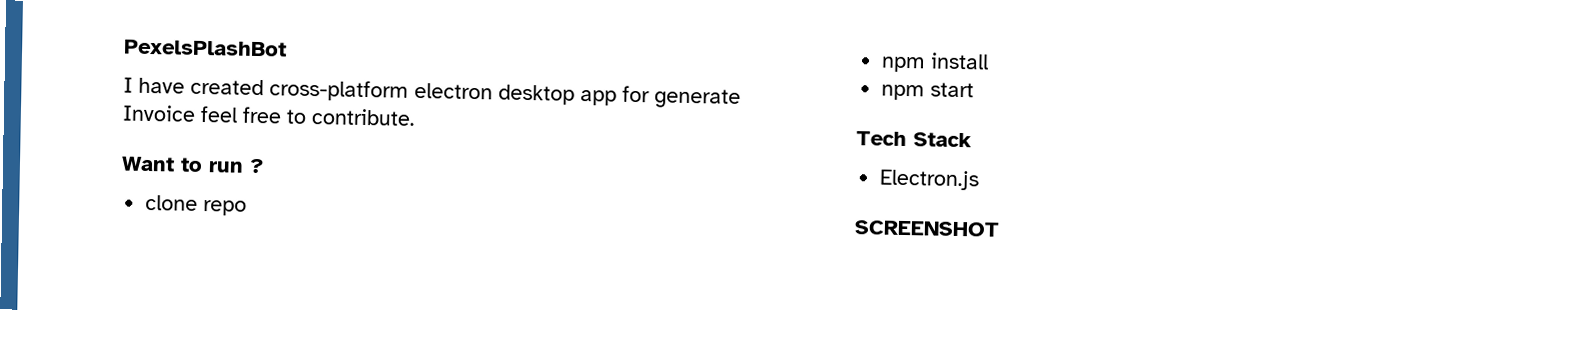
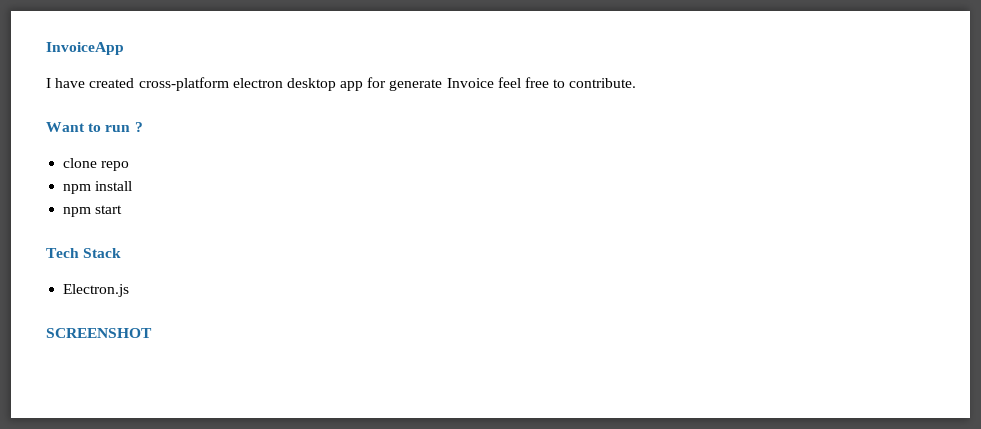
[124,39,287,57] PexelsPlashBot -> [46,42,124,55] InvoiceApp

